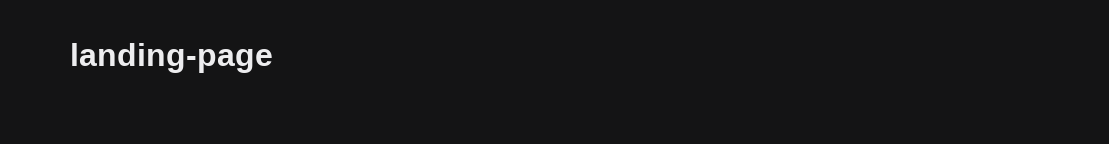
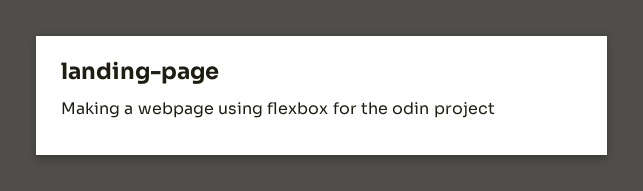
(273, 58) none -> [61,102,495,118] // Making a webpage using flexbox for the odin project

